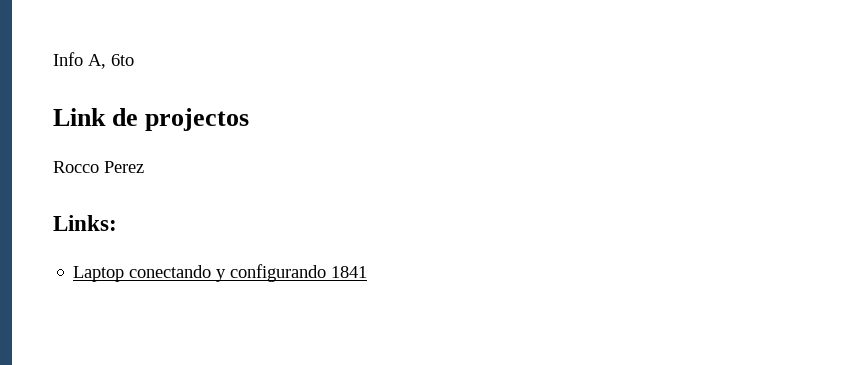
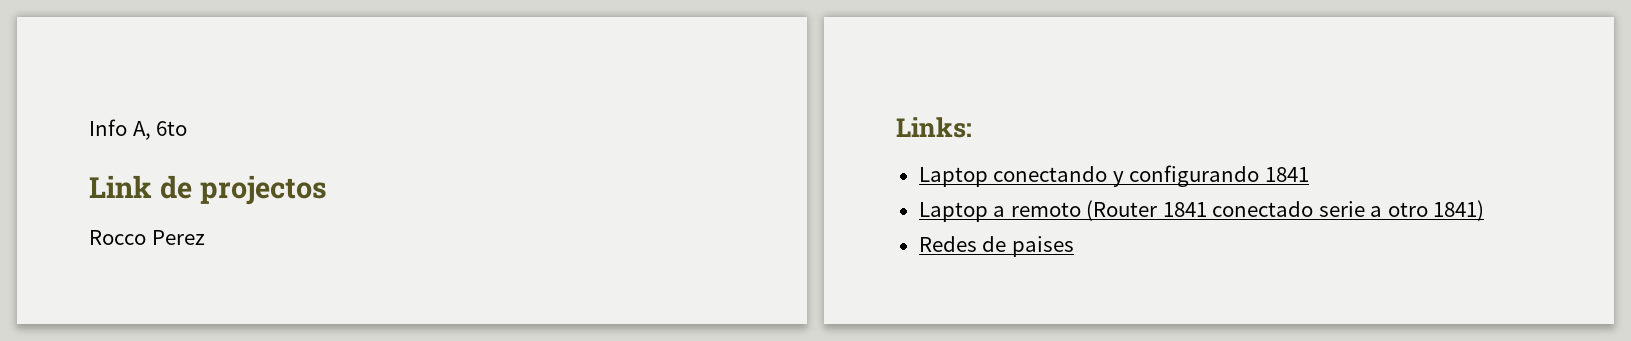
(368, 272) none -> [918,200,1485,222] [918,236,1074,257] // Laptop a remoto (Router 1841 conectado serie a otro 1841) // Redes de paises

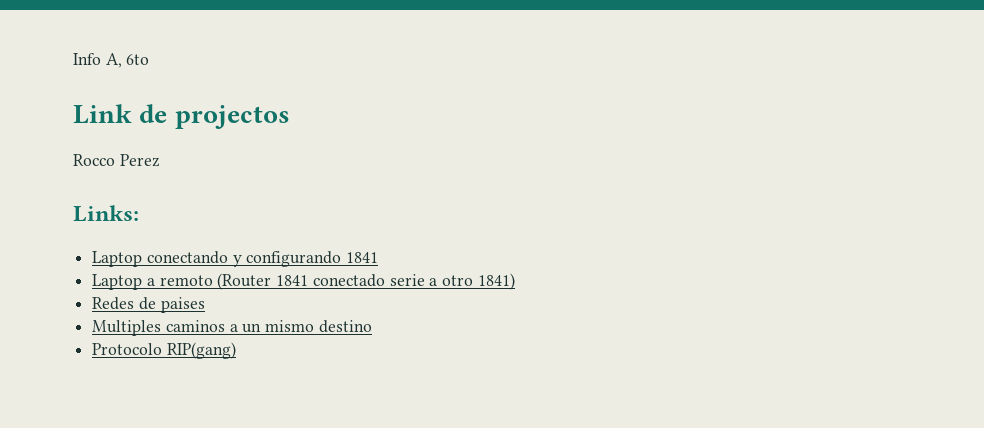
(1074, 246) none -> [92,320,372,336] [92,342,236,359] // Multiples caminos a un mismo destino // Protocolo RIP(gang)

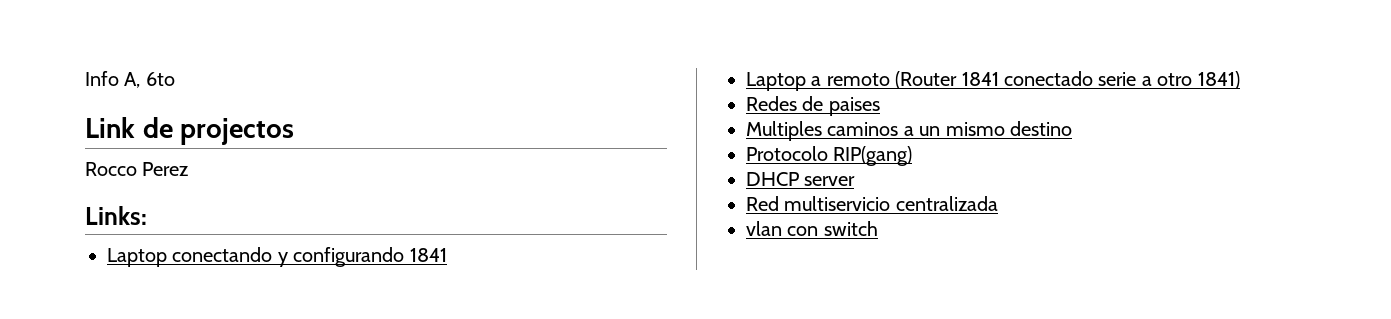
(236, 350) none -> [746,172,856,186] [746,196,998,211] [746,221,878,236] // DHCP server // Red multiservicio centralizada // vlan con switch

